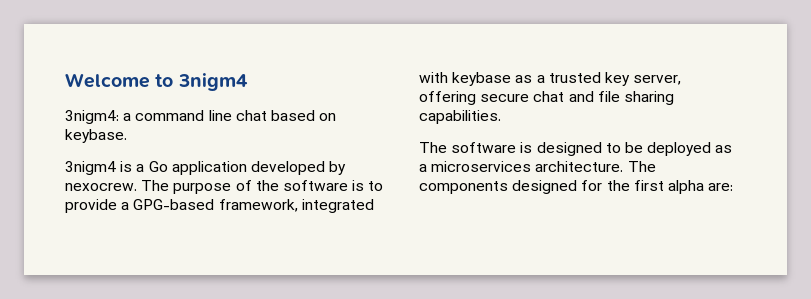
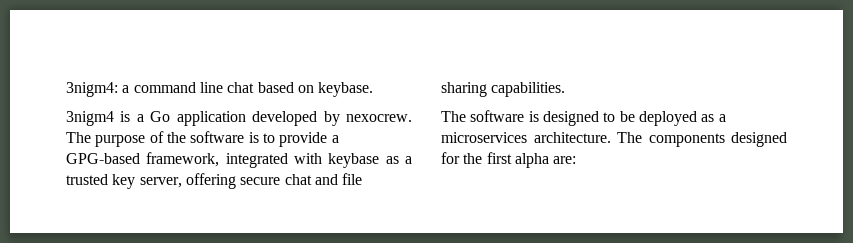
[65,73,248,91] Welcome to 3nigm4 // -> (66, 89) none

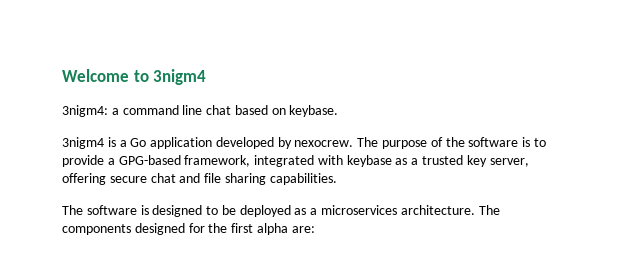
(66, 89) none -> [62,69,207,85] Welcome to 3nigm4 //

